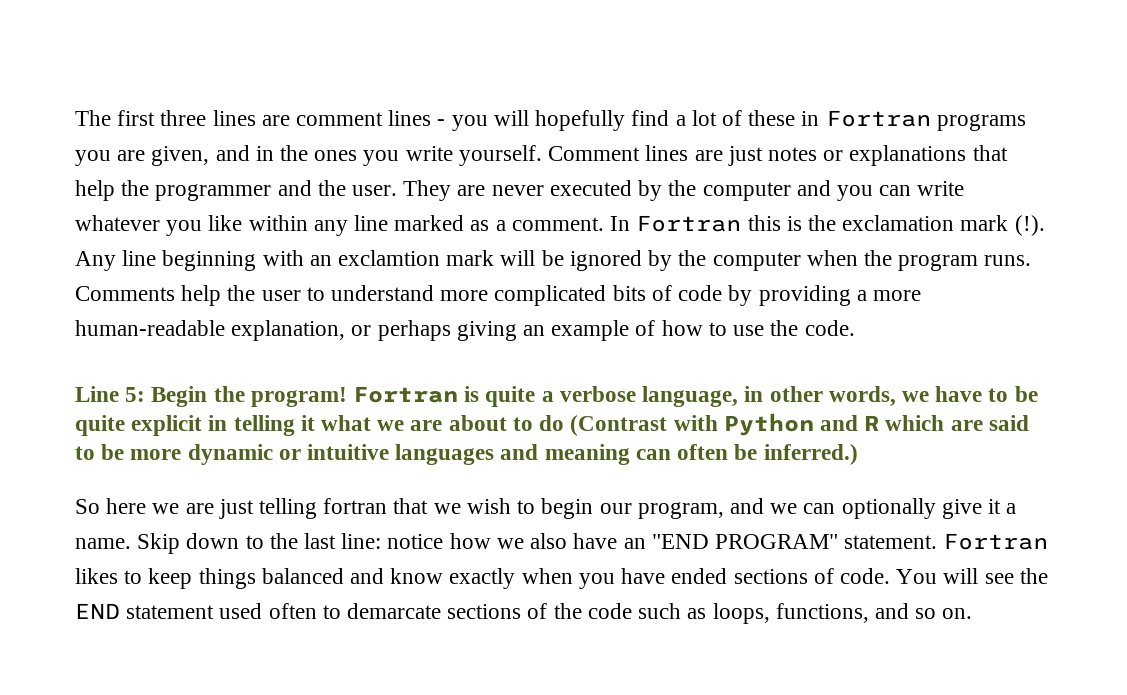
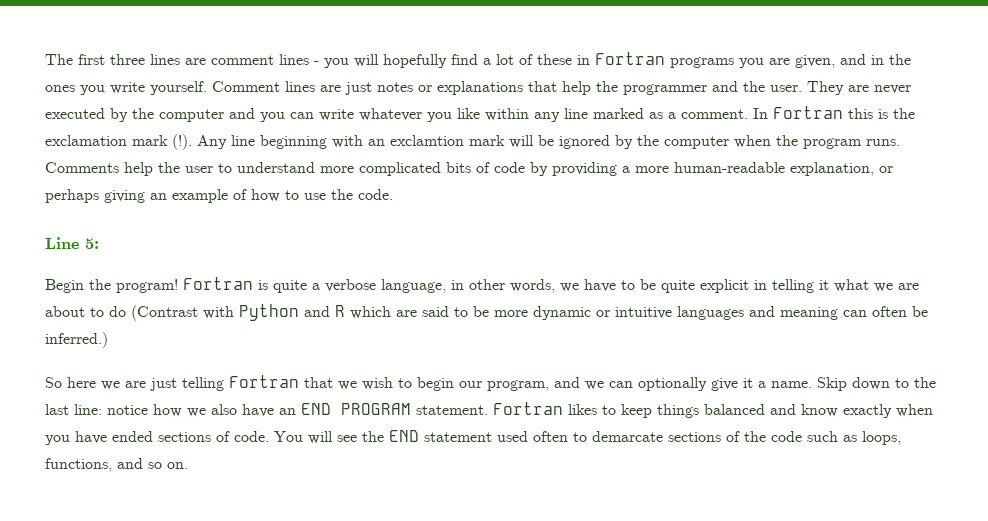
(146, 394) none -> (99, 243) //
[323,498,388,514] fortran -> [229,375,299,388] Fortran
[651,534,838,549] "END PROGRAM" -> [301,403,411,415] END PROGRAM

